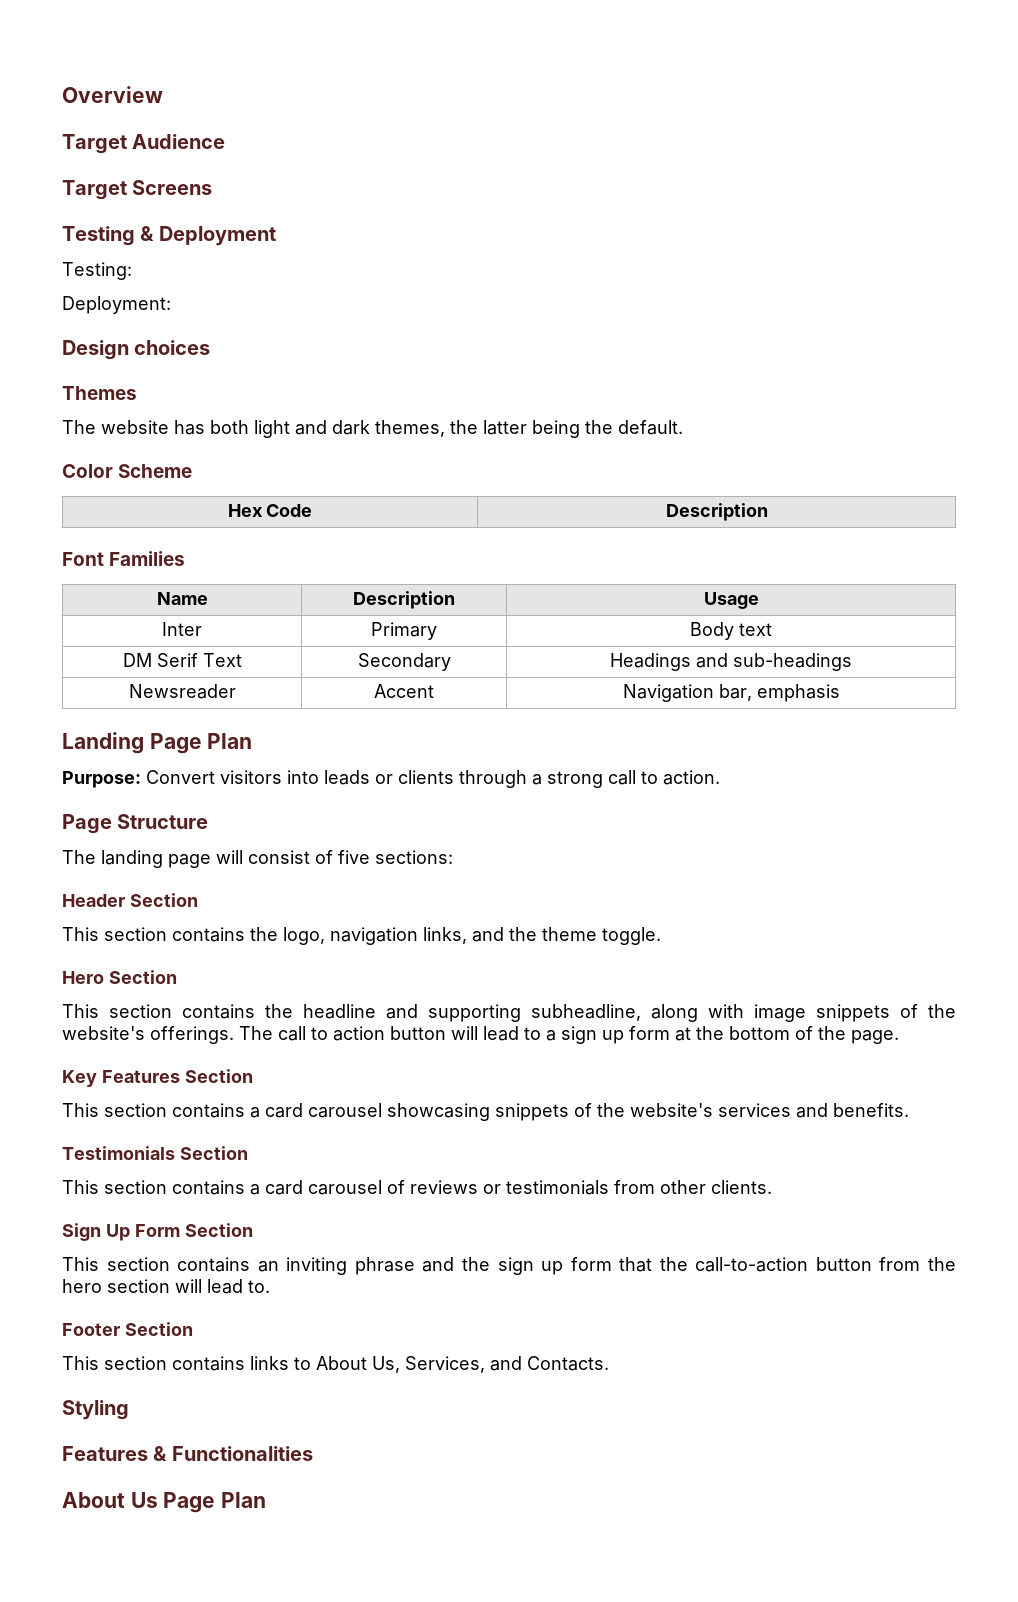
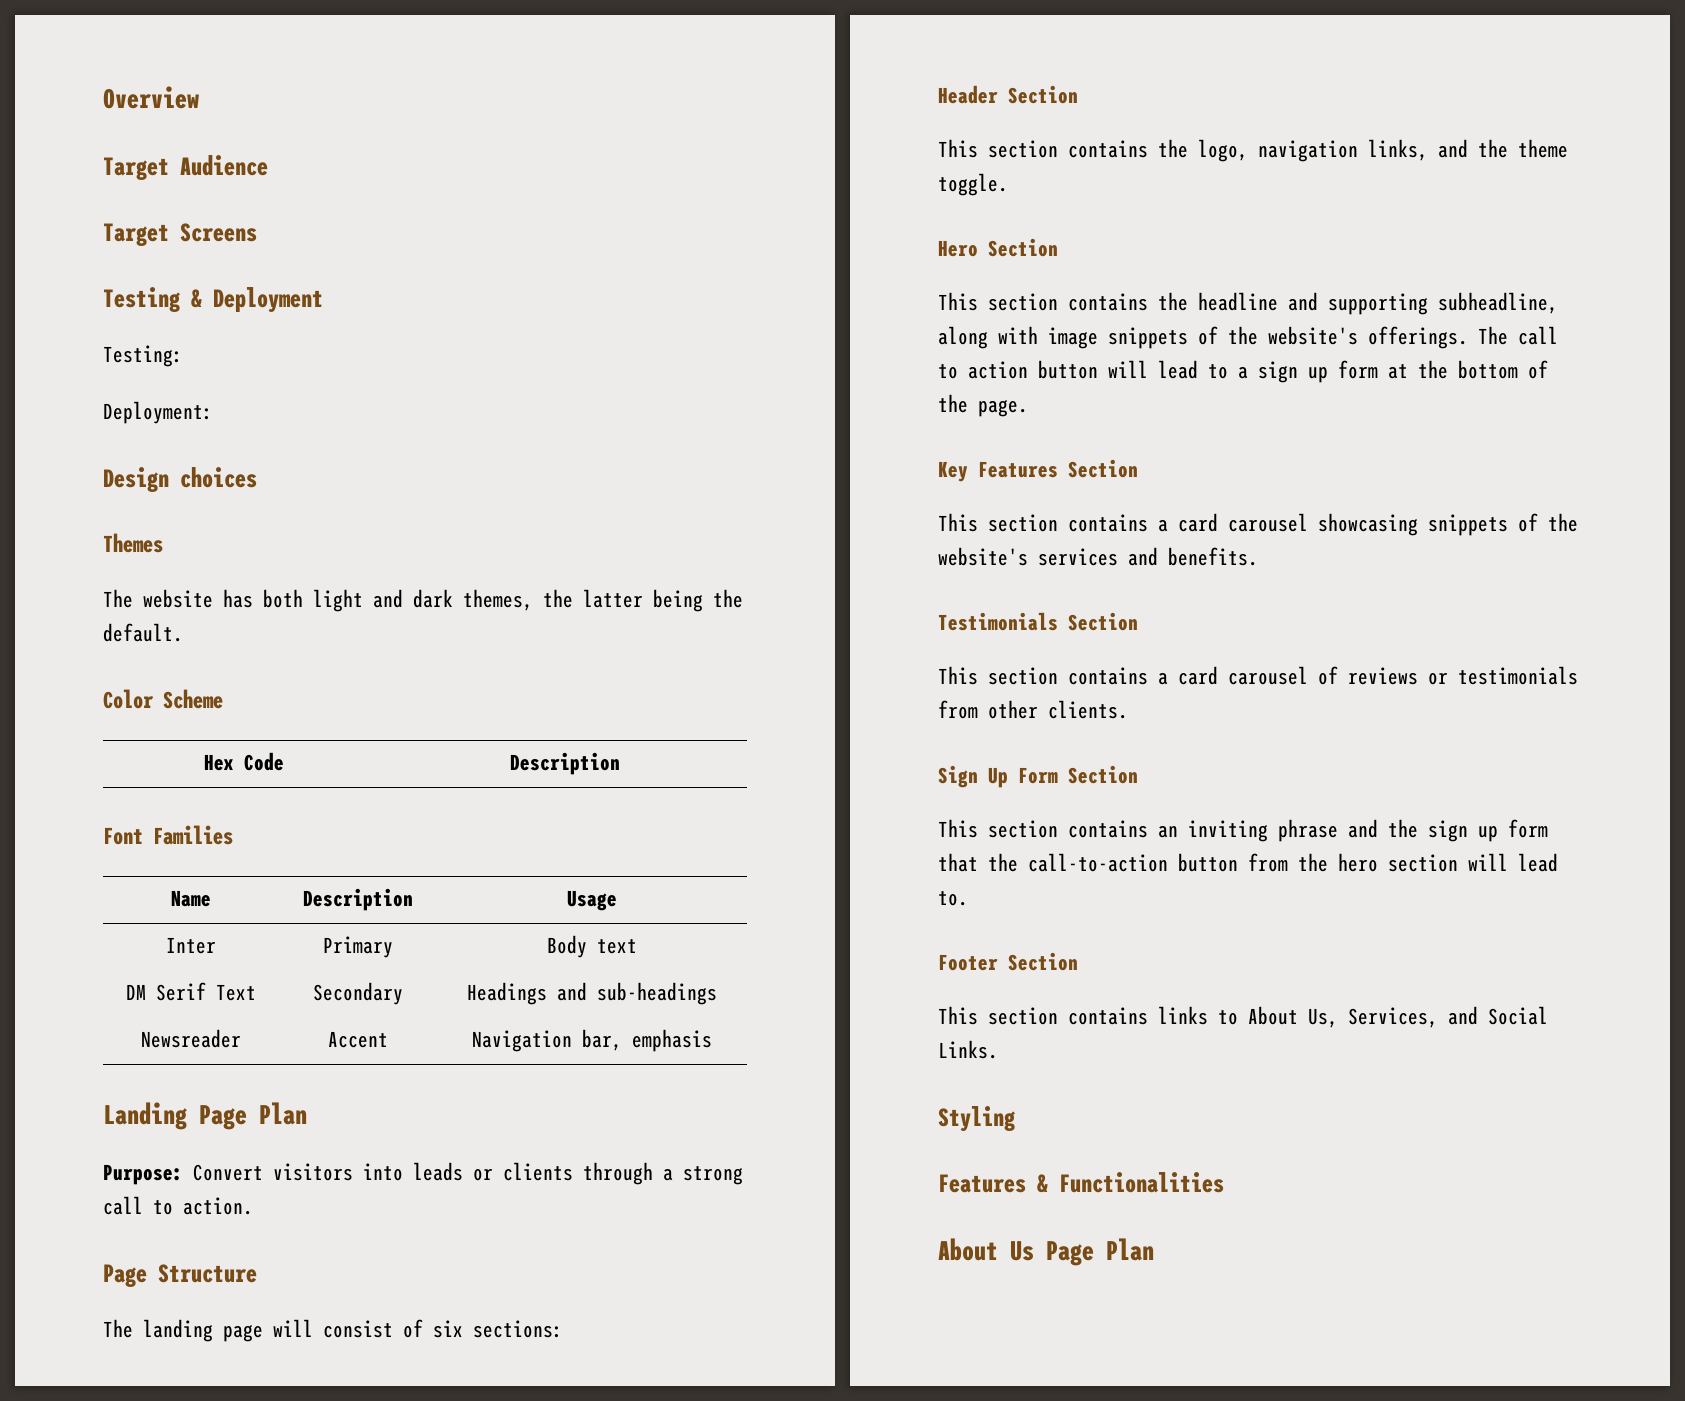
[338,850,370,864] five -> [433,1320,463,1338] six
[527,1356,609,1371] Contacts. -> [1488,1006,1548,1025] [938,1040,998,1059] Social Links.

